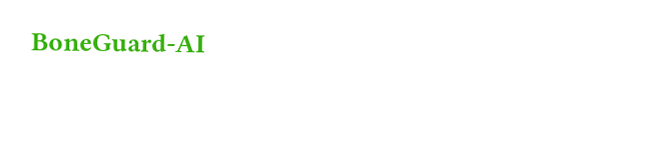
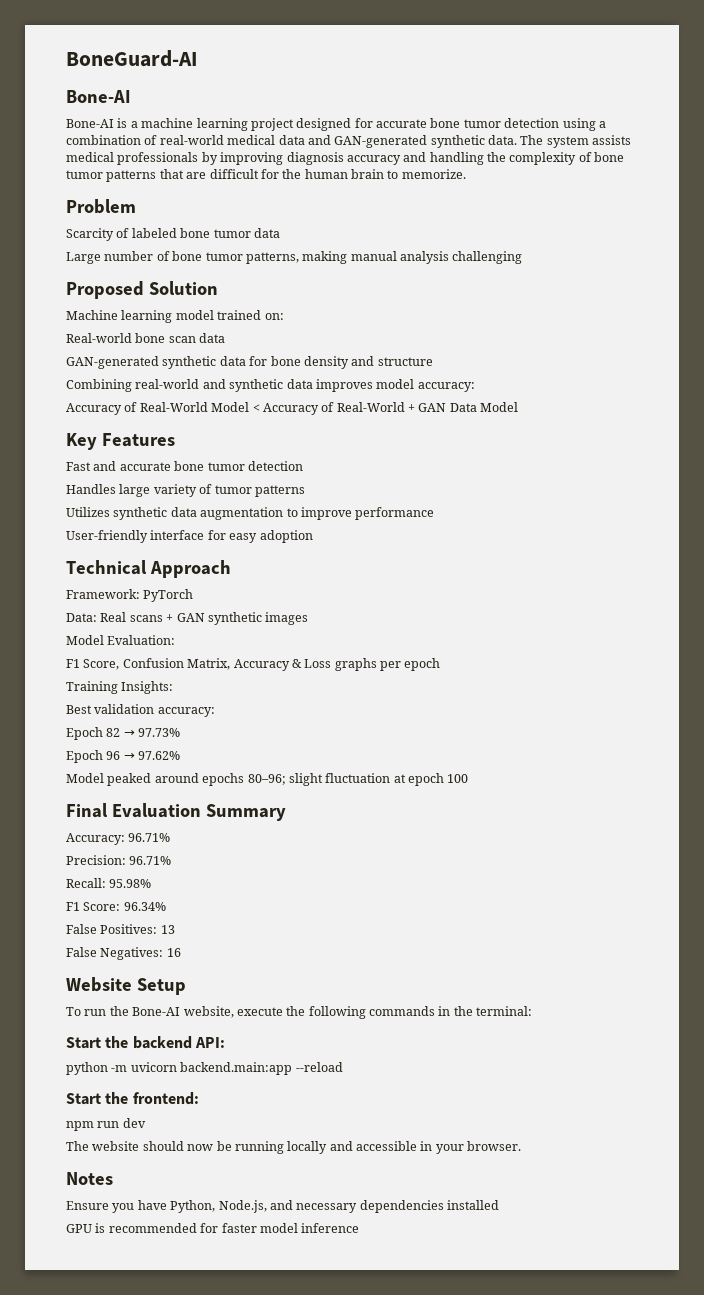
(206, 42) none -> [66,90,131,103] [66,118,606,131] [66,135,632,148] [66,152,625,165] [66,169,466,182] [66,199,136,214] [66,228,280,241] [66,251,523,264] [66,281,218,299] [66,310,284,323] [66,333,226,343] [66,356,433,369] [66,379,475,392] [66,402,519,415] [66,433,175,450] [66,461,303,471] [66,484,305,497] [66,507,435,520] [66,530,313,543] [66,560,231,578] [66,589,194,602] [66,612,309,625] [66,635,176,645] [66,658,441,671] [66,681,174,694] [66,704,215,717] [66,727,181,740] [66,750,181,763] [66,773,469,786] [66,803,286,821] [66,833,171,845] [66,855,172,865] [66,878,152,888] [66,902,166,911] [66,924,175,934] [66,947,181,960] [66,977,186,995] [66,1006,533,1019] [66,1036,225,1049] [66,1062,343,1075] [66,1092,199,1105] [66,1118,146,1131] [66,1141,522,1154] [66,1172,113,1185] [66,1200,499,1213] [66,1223,360,1233] // Bone-AI // Bone-AI is a machine learning project designed for accurate bone tumor detection using a combination of real-world medical data and GAN-generated synthetic data. The system assists medical professionals by improving diagnosis accuracy and handling the complexity of bone tumor patterns that are difficult for the human brain to memorize. // Problem // Scarcity of labeled bone tumor data // Large number of bone tumor patterns, making manual analysis challenging // Proposed Solution // Machine learning model trained on: // Real-world bone scan data // GAN-generated synthetic data for bone density and structure // Combining real-world and synthetic data improves model accuracy: // Accuracy of Real-World Model < Accuracy of Real-World + GAN Data Model // Key Features // Fast and accurate bone tumor detection // Handles large variety of tumor patterns // Utilizes synthetic data augmentation to improve performance // User-friendly interface for easy adoption // Technical Approach // Framework: PyTorch // Data: Real scans + GAN synthetic images // Model Evaluation: // F1 Score, Confusion Matrix, Accuracy & Loss graphs per epoch // Training Insights: // Best validation accuracy: // Epoch 82 → 97.73% // Epoch 96 → 97.62% // Model peaked around epochs 80–96; slight fluctuation at epoch 100 // Final Evaluation Summary // Accuracy: 96.71% // Precision: 96.71% // Recall: 95.98% // F1 Score: 96.34% // False Positives: 13 // False Negatives: 16 // Website Setup // To run the Bone-AI website, execute the following commands in the terminal: // Start the backend API: // python -m uvicorn backend.main:app --reload // Start the frontend: // npm run dev // The website should now be running locally and accessible in your browser. // Notes // Ensure you have Python, Node.js, and necessary dependencies installed // GPU is recommended for faster model inference

